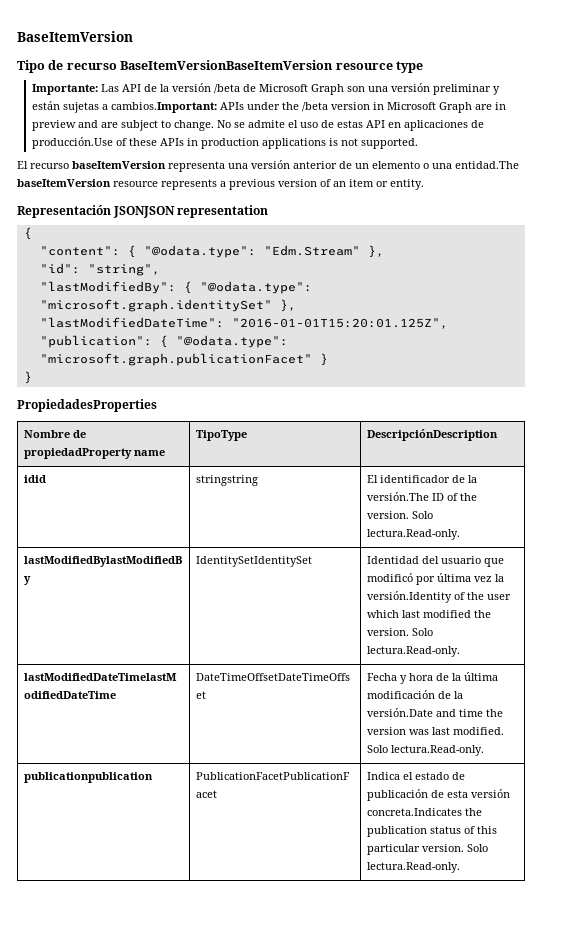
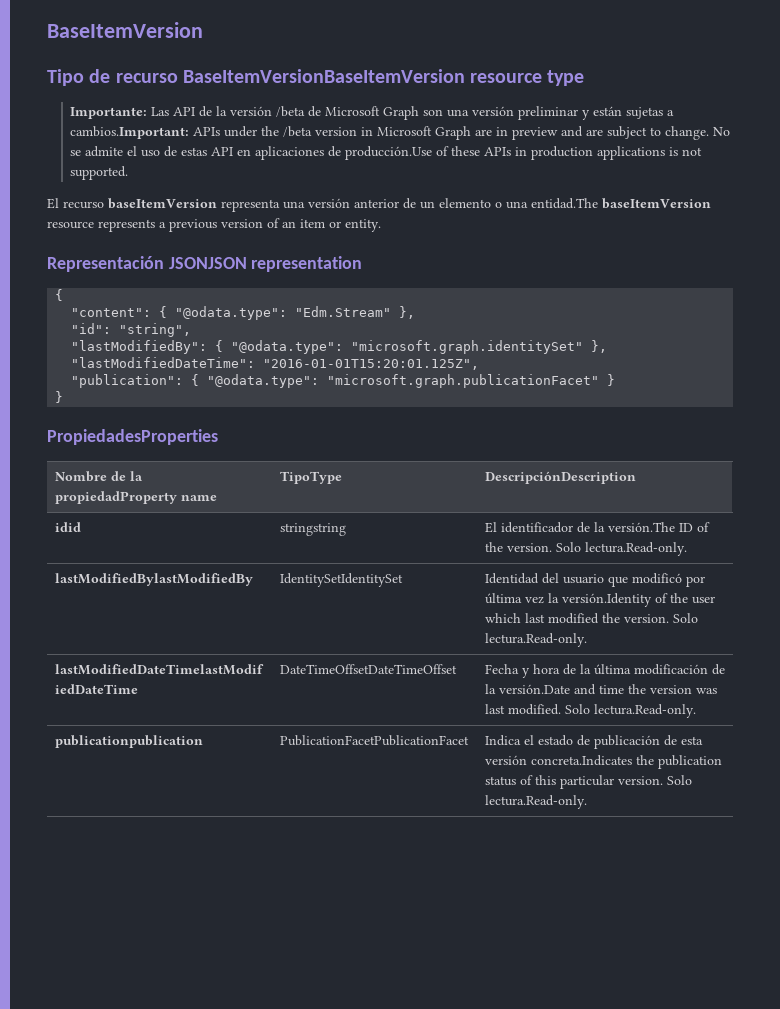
(87, 434) none -> [129,471,143,481] la

